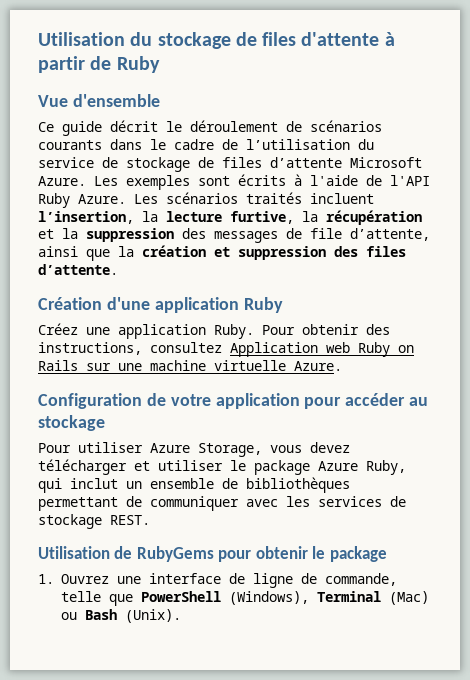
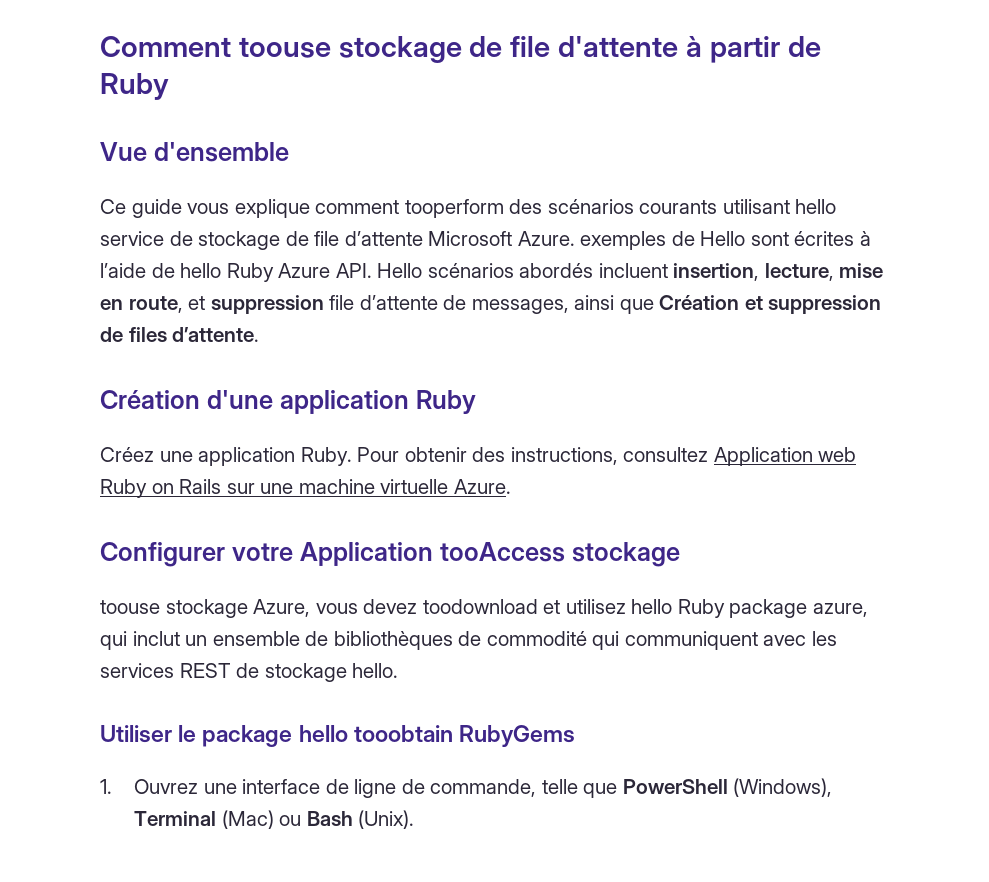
[38,32,297,49] Utilisation du stockage de files -> [100,36,551,63] Comment toouse stockage de file
[110,120,382,132] [38,139,374,150] décrit le déroulement de scénarios courants dans le cadre de l’utilisation du -> [187,199,837,218] vous explique comment tooperform des scénarios courants utilisant hello
[222,157,262,168] files -> [314,231,340,246] file
[94,174,430,190] [38,192,374,208] [38,210,422,225] [38,228,430,243] [38,245,358,261] Les exemples sont écrits à l'aide de l'API Ruby Azure. Les scénarios traités incluent l’insertion, la lecture furtive, la récupération et la suppression des messages de file d’attente, ainsi que la création et suppression des -> [580,231,871,250] [100,263,884,282] [100,295,882,314] [100,327,123,342] exemples de Hello sont écrites à l’aide de hello Ruby Azure API. Hello scénarios abordés incluent insertion, lecture, mise en route, et suppression file d’attente de messages, ainsi que Création et suppression de
[38,393,429,409] [38,415,105,431] [38,442,350,457] [38,459,406,475] Configuration de votre application pour accéder au stockage // Pour utiliser Azure Storage, vous devez télécharger et utiliser le package Azure Ruby, -> [100,542,680,567] [100,599,868,618] Configurer votre Application tooAccess stockage // toouse stockage Azure, vous devez toodownload et utilisez hello Ruby package azure,
[38,496,239,511] permettant de communiquer -> [458,631,758,650] de commodité qui communiquent
[390,496,406,507] [38,514,150,529] [38,546,387,562] de stockage REST. // Utilisation de RubyGems pour obtenir le package -> [179,663,399,682] [100,725,576,747] REST de stockage hello. // Utiliser le package hello tooobtain RubyGems

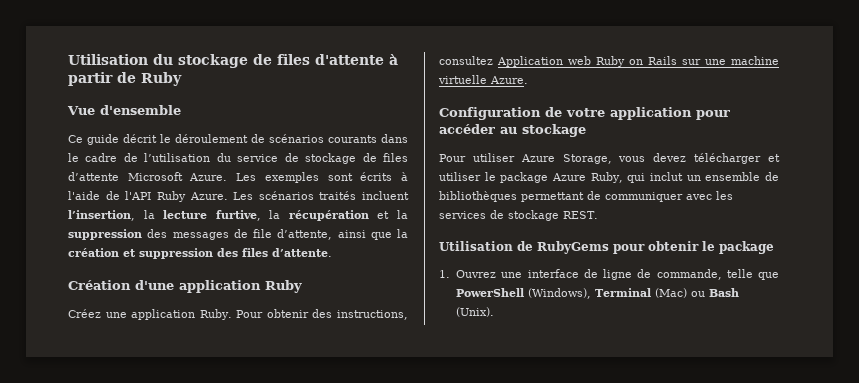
[100,36,551,63] Comment toouse stockage de file -> [68,54,310,68] Utilisation du stockage de files
[187,199,837,218] vous explique comment tooperform des scénarios courants utilisant hello -> [123,134,408,143] [68,153,231,162] décrit le déroulement de scénarios courants dans le cadre de l’utilisation du
[314,231,340,246] file -> [383,153,409,162] files
[580,231,871,250] [100,263,884,282] [100,295,882,314] [100,327,123,342] exemples de Hello sont écrites à l’aide de hello Ruby Azure API. Hello scénarios abordés incluent insertion, lecture, mise en route, et suppression file d’attente de messages, ainsi que Création et suppression de -> [236,172,409,183] [68,191,409,202] [68,210,408,221] [68,229,408,240] [68,248,238,259] Les exemples sont écrits à l'aide de l'API Ruby Azure. Les scénarios traités incluent l’insertion, la lecture furtive, la récupération et la suppression des messages de file d’attente, ainsi que la création et suppression des
[100,542,680,567] [100,599,868,618] Configurer votre Application tooAccess stockage // toouse stockage Azure, vous devez toodownload et utilisez hello Ruby package azure, -> [439,107,730,120] [439,124,586,137] [439,153,780,164] [439,172,623,183] Configuration de votre application pour accéder au stockage // Pour utiliser Azure Storage, vous devez télécharger et utiliser le package Azure Ruby,
[458,631,758,650] de commodité qui communiquent -> [521,191,683,202] permettant de communiquer
[179,663,399,682] [100,725,576,747] REST de stockage hello. // Utiliser le package hello tooobtain RubyGems -> [490,210,598,221] [439,241,774,254] de stockage REST. // Utilisation de RubyGems pour obtenir le package

